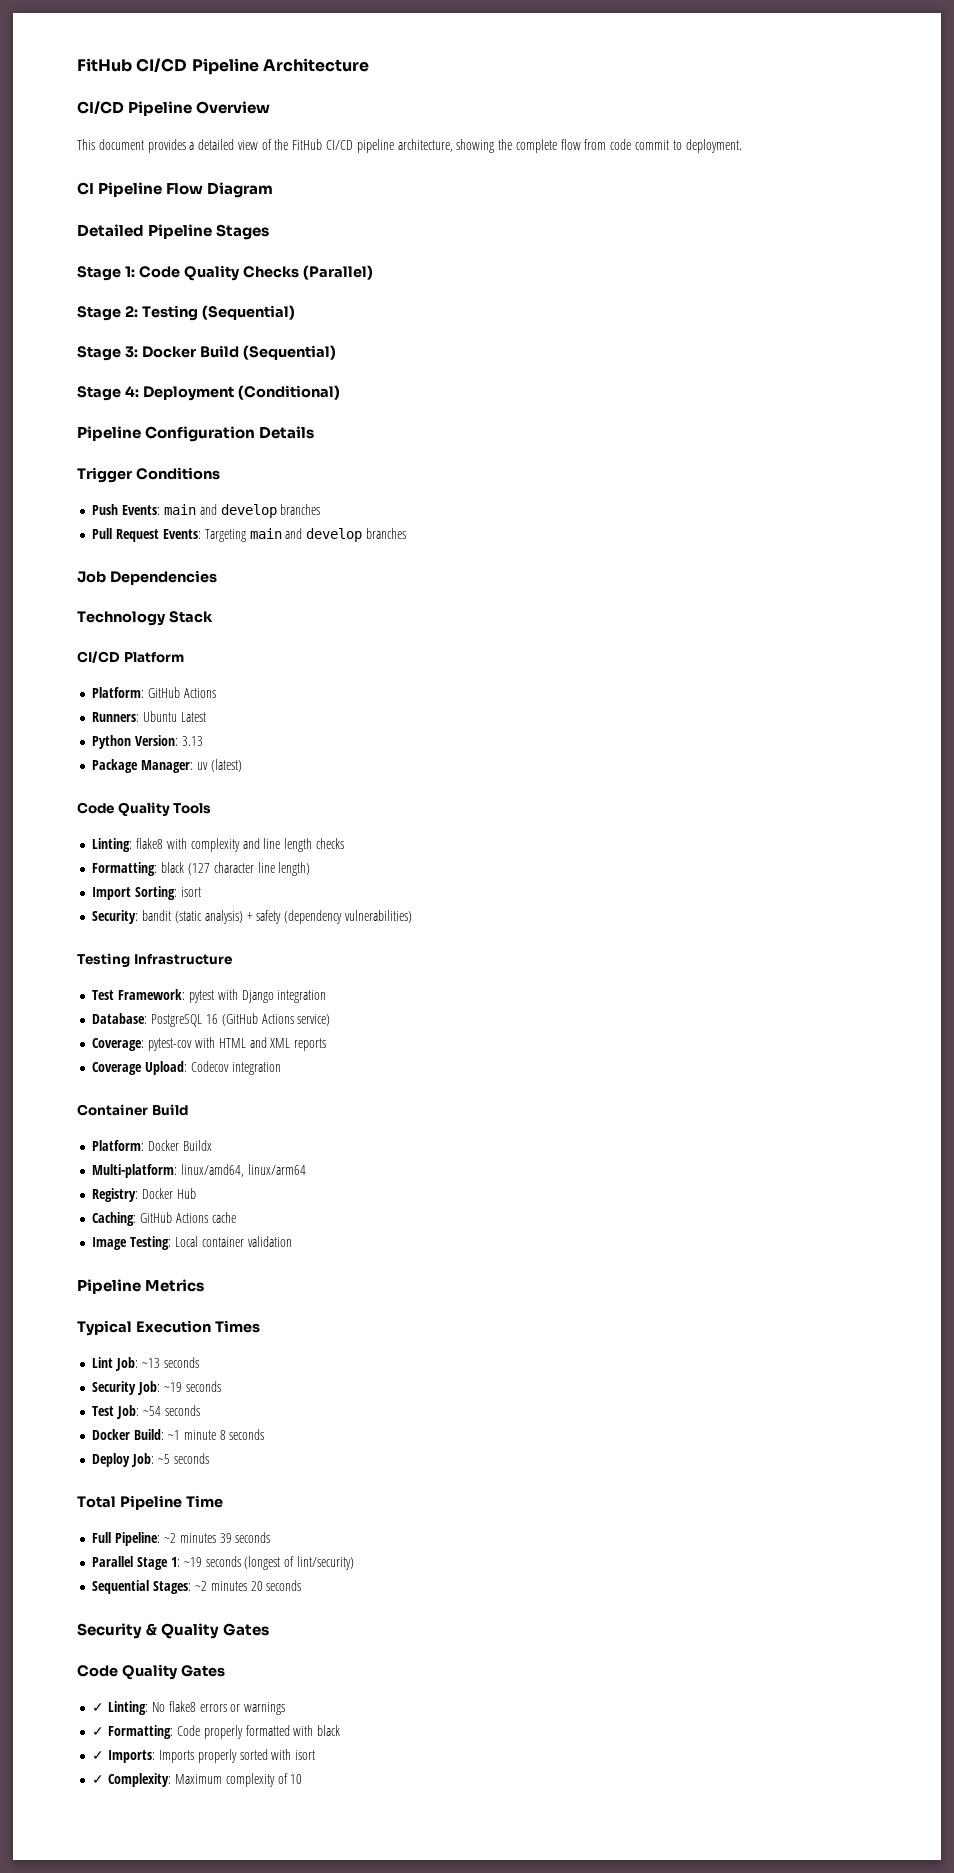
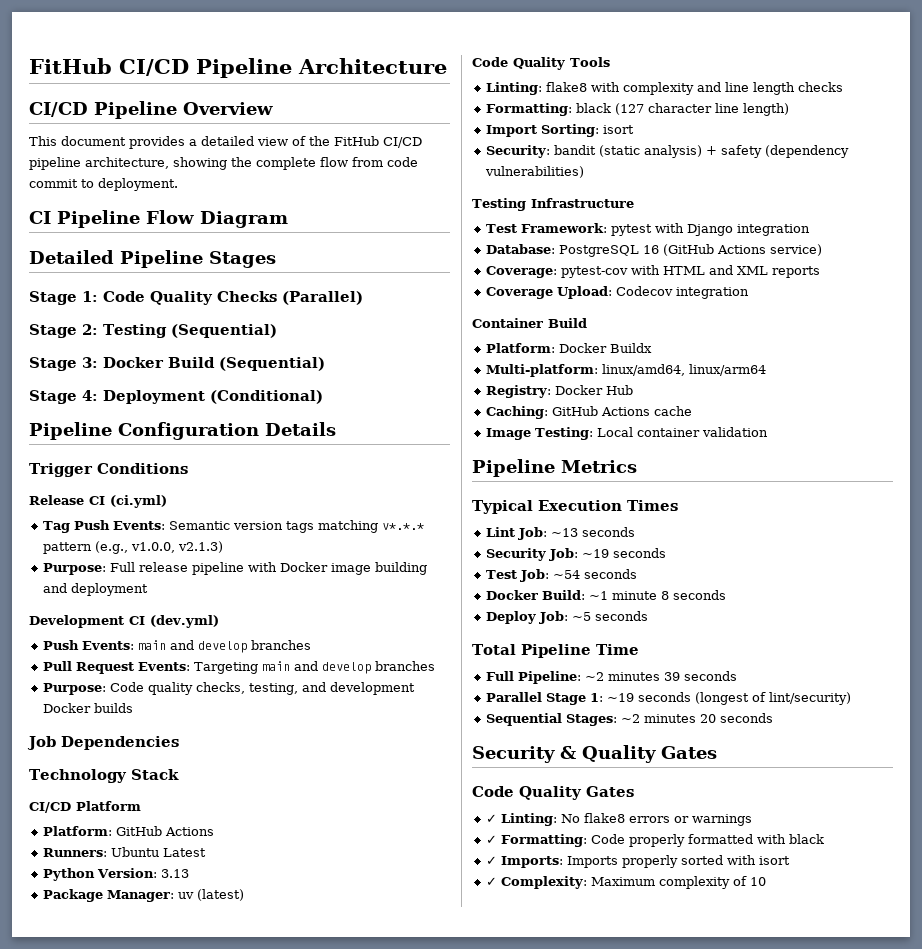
(220, 473) none -> [29,495,167,508] [43,520,425,533] [43,541,224,554] [43,562,428,575] [43,583,149,596] [29,615,219,628] // Release CI (ci.yml) // Tag Push Events: Semantic version tags matching v*.*.* pattern (e.g., v1.0.0, v2.1.3) // Purpose: Full release pipeline with Docker image building and deployment // Development CI (dev.yml)
(406, 533) none -> [43,682,416,695] [43,703,134,713] // Purpose: Code quality checks, testing, and development Docker builds

